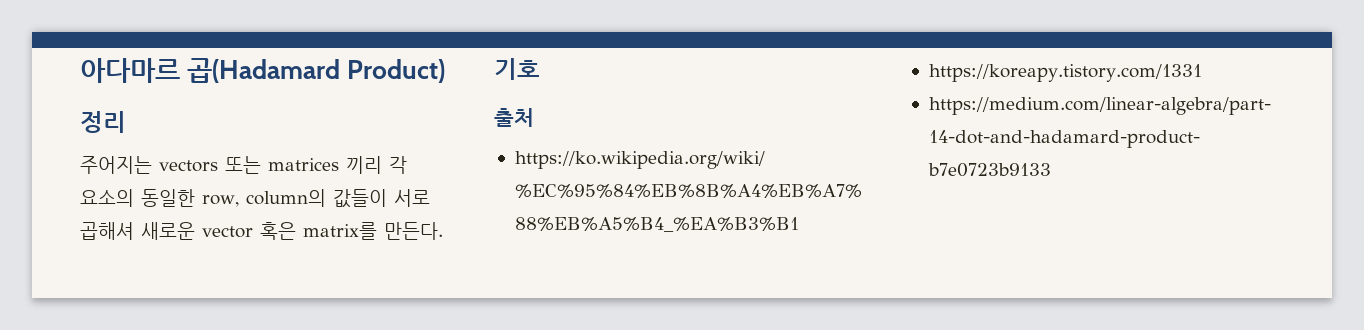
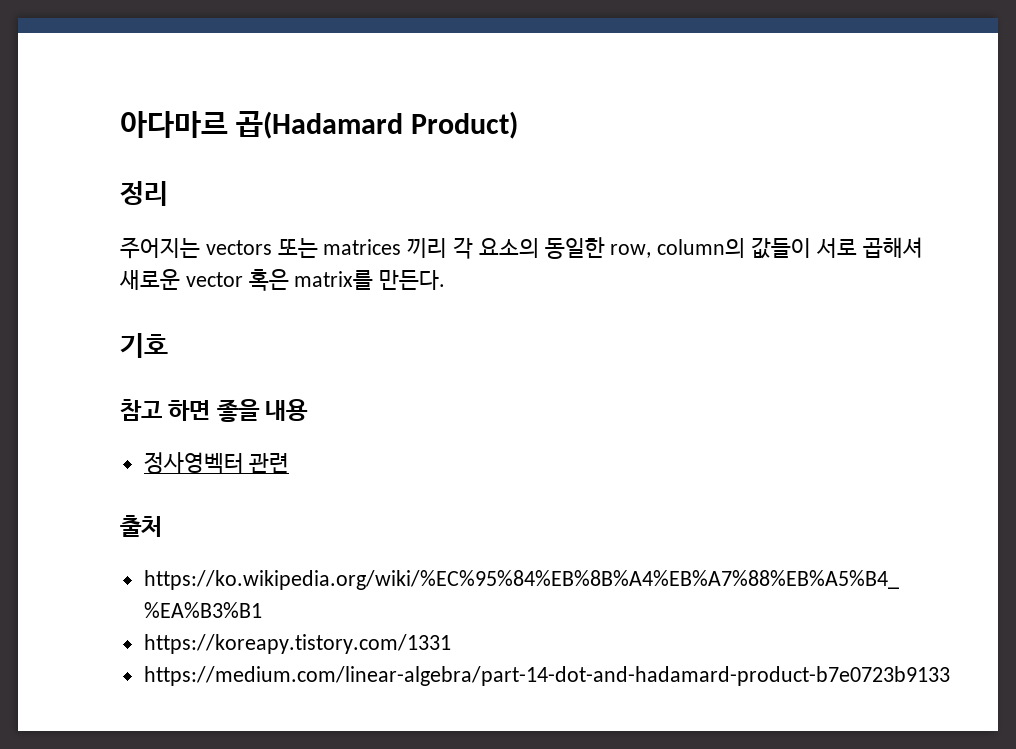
(540, 69) none -> [120,399,309,422] [143,452,290,474] // 참고 하면 좋을 내용 // 정사영벡터 관련

